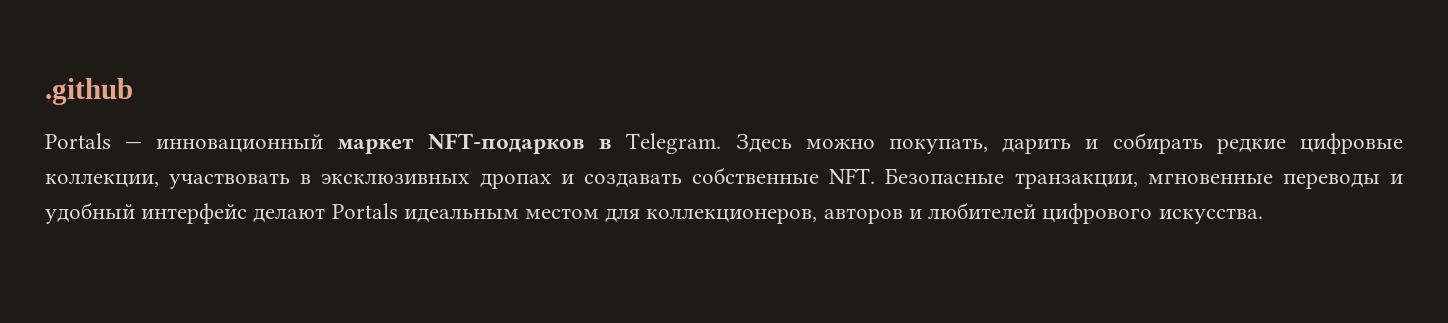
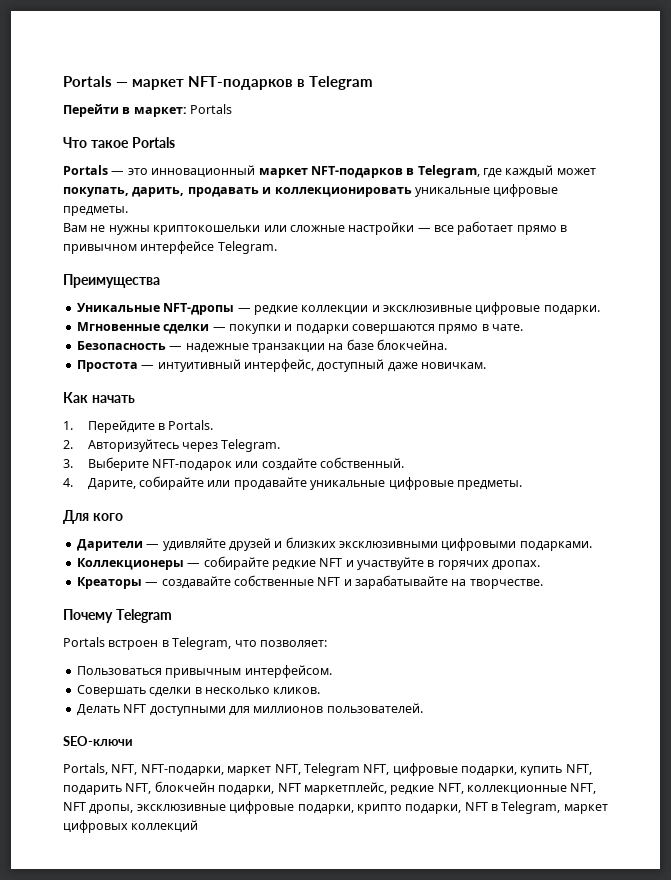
[45,78,133,105] [45,133,143,149] .github // Portals — -> [63,76,373,90] [63,104,233,117] [63,137,175,148] [63,165,148,175] Portals — маркет NFT-подарков в Telegram // Перейти в маркет: Portals // Что такое Portals // Portals — это
[626,132,1403,154] [45,167,1404,189] [45,202,1263,224] Telegram. Здесь можно покупать, дарить и собирать редкие цифровые коллекции, участвовать в эксклюзивных дропах и создавать собственные NFT. Безопасные транзакции, мгновенные переводы и удобный интерфейс делают Portals идеальным местом для коллекционеров, авторов и любителей цифрового искусства. -> [417,165,596,178] [63,184,559,197] [63,206,128,216] [63,221,568,235] [63,241,277,254] [63,274,160,288] [76,302,600,315] [76,322,524,334] [76,339,447,353] [76,359,486,372] [63,392,135,403] [63,420,214,433] [63,439,281,452] [63,457,405,471] [63,476,522,490] [63,510,123,524] [76,537,592,551] [76,556,541,570] [76,575,543,589] [63,609,172,623] [63,637,327,650] [76,665,332,678] [76,685,321,697] [76,703,423,716] [63,736,133,746] [63,763,592,776] [63,781,597,795] [63,801,608,814] [63,820,199,833] Telegram, где каждый может покупать, дарить, продавать и коллекционировать уникальные цифровые предметы. // Вам не нужны криптокошельки или сложные настройки — все работает прямо в привычном интерфейсе Telegram. // Преимущества // Уникальные NFT-дропы — редкие коллекции и эксклюзивные цифровые подарки. // Мгновенные сделки — покупки и подарки совершаются прямо в чате. // Безопасность — надежные транзакции на базе блокчейна. // Простота — интуитивный интерфейс, доступный даже новичкам. // Как начать // 1. Перейдите в Portals. // 2. Авторизуйтесь через Telegram. // 3. Выберите NFT-подарок или создайте собственный. // 4. Дарите, собирайте или продавайте уникальные цифровые предметы. // Для кого // Дарители — удивляйте друзей и близких эксклюзивными цифровыми подарками. // Коллекционеры — собирайте редкие NFT и участвуйте в горячих дропах. // Креаторы — создавайте собственные NFT и зарабатывайте на творчестве. // Почему Telegram // Portals встроен в Telegram, что позволяет: // Пользоваться привычным интерфейсом. // Совершать сделки в несколько кликов. // Делать NFT доступными для миллионов пользователей. // SEO-ключи // Portals, NFT, NFT-подарки, маркет NFT, Telegram NFT, цифровые подарки, купить NFT, подарить NFT, блокчейн подарки, NFT маркетплейс, редкие NFT, коллекционные NFT, NFT дропы, эксклюзивные цифровые подарки, крипто подарки, NFT в Telegram, маркет цифровых коллекций

